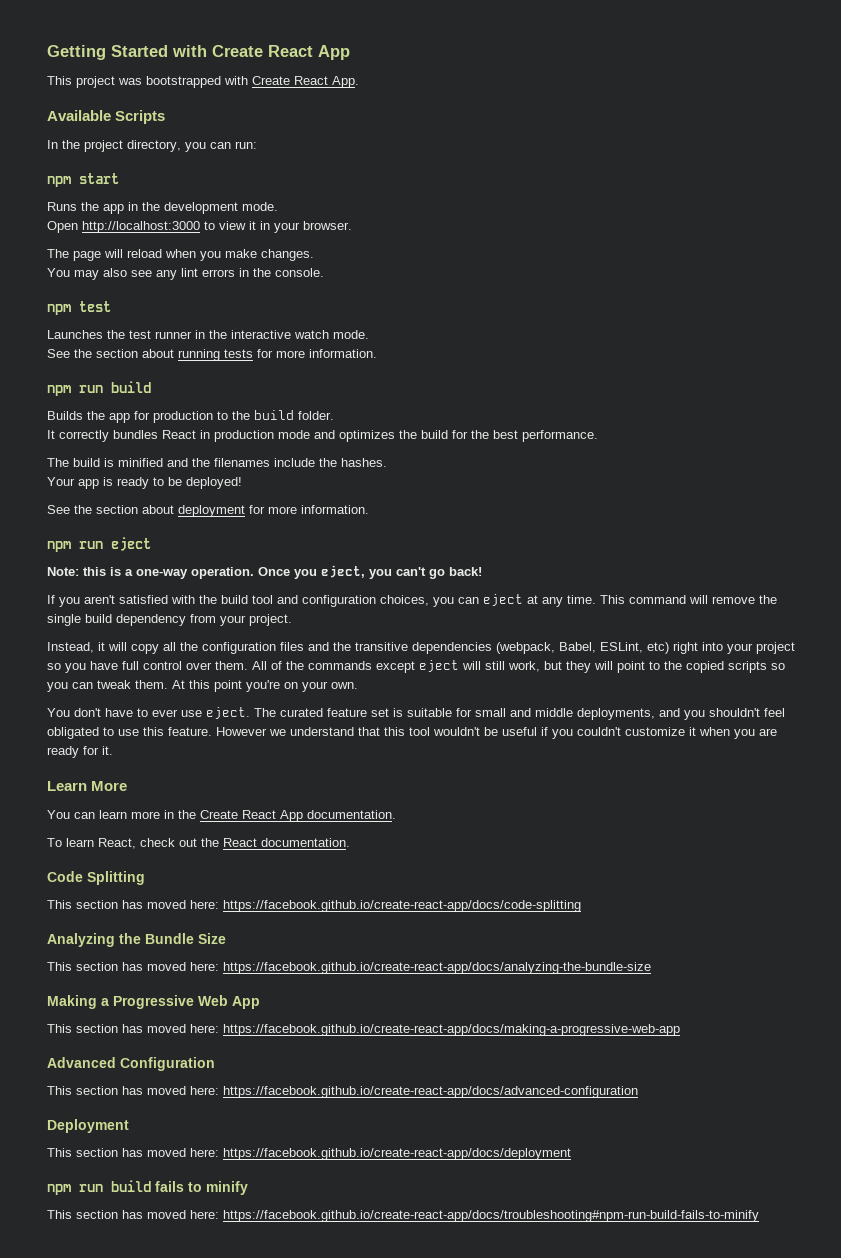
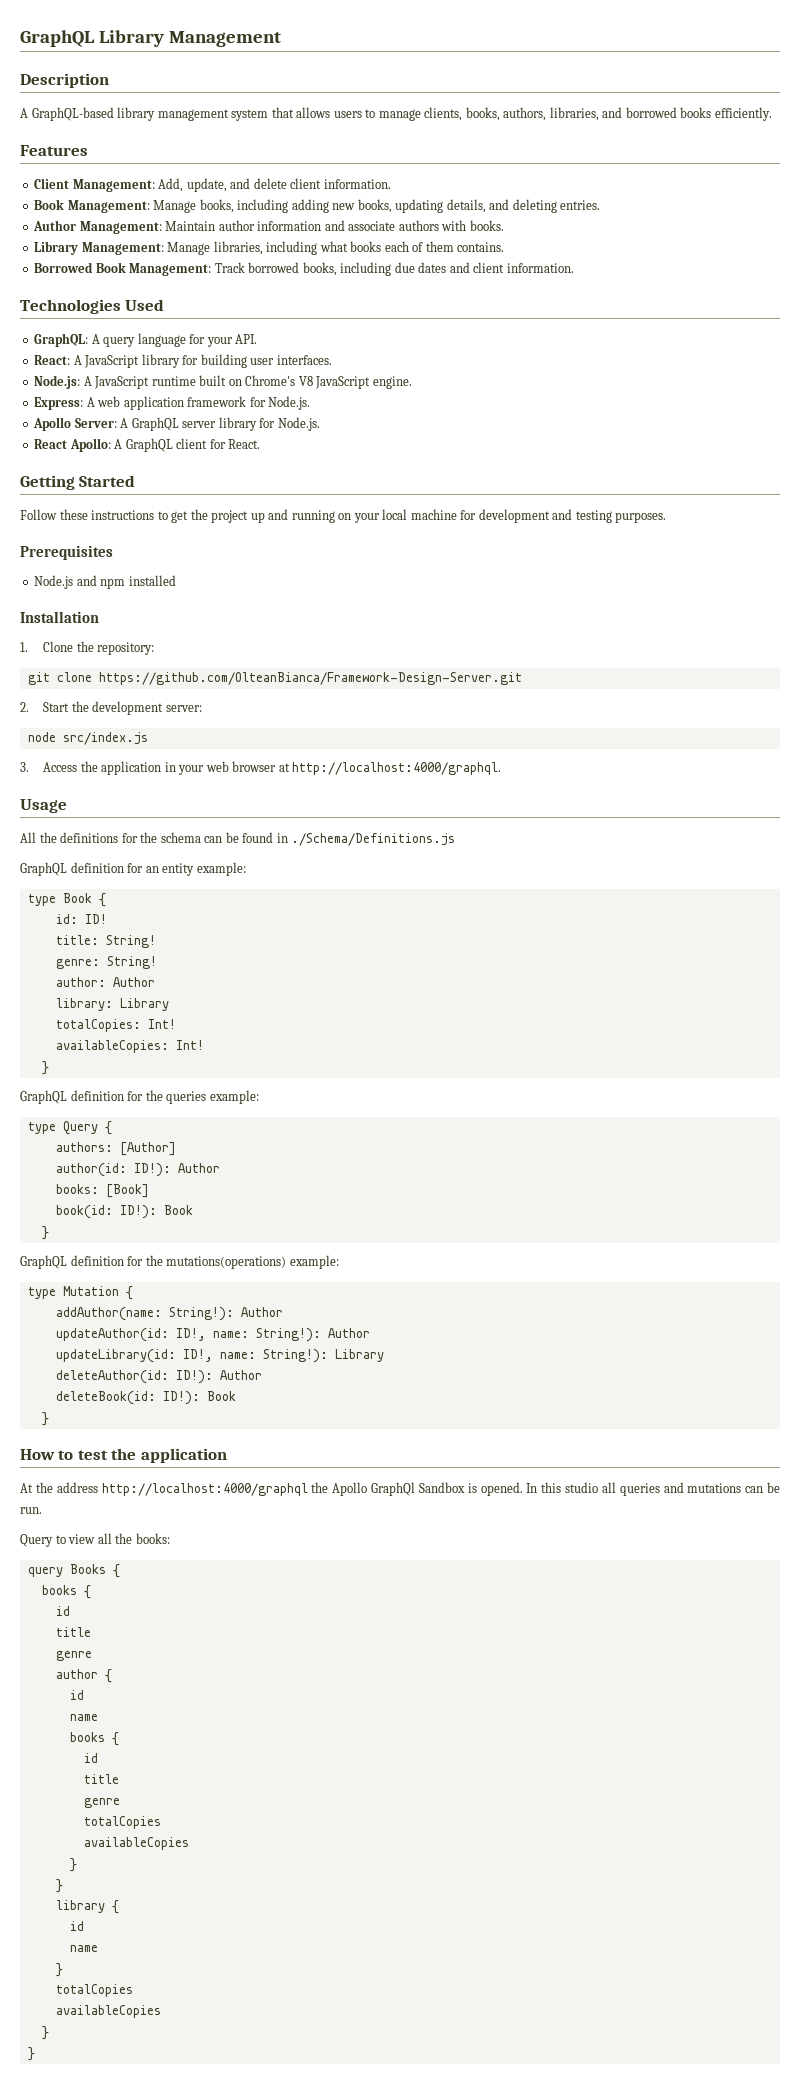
[47,45,350,60] [47,76,359,88] [47,110,166,124] [47,140,257,152] [47,173,119,187] [47,202,278,214] [47,221,352,233] [47,249,314,261] [47,268,324,280] [47,301,111,315] [47,330,369,339] [47,349,377,361] [47,381,151,396] [47,410,334,423] [47,430,598,442] [47,458,387,467] [47,477,242,489] [47,505,369,517] [47,537,151,552] [47,565,482,579] [47,594,777,607] [47,614,292,626] [47,642,795,654] [47,660,785,673] [47,680,358,692] [47,707,785,720] [47,727,777,739] [47,746,113,758] [47,781,128,791] [47,810,396,822] [47,838,350,849] [47,871,145,885] [47,900,581,912] [47,933,226,947] [47,962,651,974] [47,995,260,1009] [47,1024,680,1036] [47,1057,215,1071] [47,1086,638,1098] [47,1119,129,1133] [47,1148,571,1160] [47,1180,248,1195] [47,1210,759,1222] Getting Started with Create React App // This project was bootstrapped with Create React App. // Available Scripts // In the project directory, you can run: // npm start // Runs the app in the development mode. // Open http://localhost:3000 to view it in your browser. // The page will reload when you make changes. // You may also see any lint errors in the console. // npm test // Launches the test runner in the interactive watch mode. // See the section about running tests for more information. // npm run build // Builds the app for production to the build folder. // It correctly bundles React in production mode and optimizes the build for the best performance. // The build is minified and the filenames include the hashes. // Your app is ready to be deployed! // See the section about deployment for more information. // npm run eject // Note: this is a one-way operation. Once you eject, you can't go back! // If you aren't satisfied with the build tool and configuration choices, you can eject at any time. This command will remove the single build dependency from your project. // Instead, it will copy all the configuration files and the transitive dependencies (webpack, Babel, ESLint, etc) right into your project so you have full control over them. All of the commands except eject will still work, but they will point to the copied scripts so you can tweak them. At this point you're on your own. // You don't have to ever use eject. The curated feature set is suitable for small and middle deployments, and you shouldn't feel obligated to use this feature. However we understand that this tool wouldn't be useful if you couldn't customize it when you are ready for it. // Learn More // You can learn more in the Create React App documentation. // To learn React, check out the React documentation. // Code Splitting // This section has moved here: https://facebook.github.io/create-react-app/docs/code-splitting // Analyzing the Bundle Size // This section has moved here: https://facebook.github.io/create-react-app/docs/analyzing-the-bundle-size // Making a Progressive Web App // This section has moved here: https://facebook.github.io/create-react-app/docs/making-a-progressive-web-app // Advanced Configuration // This section has moved here: https://facebook.github.io/create-react-app/docs/advanced-configuration // Deployment // This section has moved here: https://facebook.github.io/create-react-app/docs/deployment // npm run build fails to minify // This section has moved here: https://facebook.github.io/create-react-app/docs/troubleshooting#npm-run-build-fails-to-minify -> [20,30,281,47] [20,73,109,88] [20,107,772,121] [20,145,88,156] [34,178,391,192] [34,199,601,213] [33,220,504,234] [34,241,505,255] [34,262,574,276] [20,299,165,314] [34,333,258,347] [34,354,332,368] [34,375,412,389] [34,396,311,410] [33,417,320,431] [34,438,261,452] [20,475,136,490] [20,509,667,523] [20,545,113,560] [34,575,176,589] [20,611,99,623] [20,641,155,655] [27,672,522,685] [20,701,202,715] [27,732,148,745] [20,761,502,775] [20,799,67,813] [20,832,456,846] [20,862,246,876] [27,893,106,907] [55,914,107,924] [55,935,156,948] [55,956,157,969] [55,977,155,987] [55,998,169,1011] [55,1019,176,1032] [55,1040,204,1053] [41,1061,49,1075] [20,1090,259,1104] [27,1121,112,1135] [55,1142,176,1156] [55,1163,220,1177] [55,1184,149,1198] [55,1205,193,1219] [41,1226,49,1240] [20,1255,339,1269] [27,1286,133,1300] [55,1307,283,1321] [55,1328,370,1342] [55,1349,384,1363] [55,1370,262,1384] [55,1391,236,1405] [41,1412,49,1426] [20,1448,227,1463] [20,1482,781,1496] [20,1507,42,1514] [20,1533,170,1547] [27,1564,120,1578] [41,1585,91,1599] [55,1606,70,1616] [55,1627,91,1637] [55,1651,92,1661] [55,1669,112,1683] [69,1690,84,1700] [69,1714,98,1721] [69,1732,119,1746] [83,1753,98,1763] [83,1774,119,1784] [83,1798,120,1808] [83,1816,161,1829] [83,1837,189,1850] [69,1858,77,1872] [55,1879,63,1893] [55,1900,119,1914] [69,1921,84,1931] [69,1945,98,1952] [55,1963,63,1977] [55,1984,133,1997] [55,2005,161,2018] [41,2026,49,2040] [27,2047,35,2061] GraphQL Library Management // Description // A GraphQL-based library management system that allows users to manage clients, books, authors, libraries, and borrowed books efficiently. // Features // Client Management: Add, update, and delete client information. // Book Management: Manage books, including adding new books, updating details, and deleting entries. // Author Management: Maintain author information and associate authors with books. // Library Management: Manage libraries, including what books each of them contains. // Borrowed Book Management: Track borrowed books, including due dates and client information. // Technologies Used // GraphQL: A query language for your API. // React: A JavaScript library for building user interfaces. // Node.js: A JavaScript runtime built on Chrome's V8 JavaScript engine. // Express: A web application framework for Node.js. // Apollo Server: A GraphQL server library for Node.js. // React Apollo: A GraphQL client for React. // Getting Started // Follow these instructions to get the project up and running on your local machine for development and testing purposes. // Prerequisites // Node.js and npm installed // Installation // 1. Clone the repository: // git clone https://github.com/OlteanBianca/Framework-Design-Server.git // 2. Start the development server: // node src/index.js // 3. Access the application in your web browser at http://localhost:4000/graphql. // Usage // All the definitions for the schema can be found in ./Schema/Definitions.js // GraphQL definition for an entity example: // type Book { // id: ID! // title: String! // genre: String! // author: Author // library: Library // totalCopies: Int! // availableCopies: Int! // } // GraphQL definition for the queries example: // type Query { // authors: [Author] // author(id: ID!): Author // books: [Book] // book(id: ID!): Book // } // GraphQL definition for the mutations(operations) example: // type Mutation { // addAuthor(name: String!): Author // updateAuthor(id: ID!, name: String!): Author // updateLibrary(id: ID!, name: String!): Library // deleteAuthor(id: ID!): Author // deleteBook(id: ID!): Book // } // How to test the application // At the address http://localhost:4000/graphql the Apollo GraphQl Sandbox is opened. In this studio all queries and mutations can be run. // Query to view all the books: // query Books { // books { // id // title // genre // author { // id // name // books { // id // title // genre // totalCopies // availableCopies // } // } // library { // id // name // } // totalCopies // availableCopies // } // }

